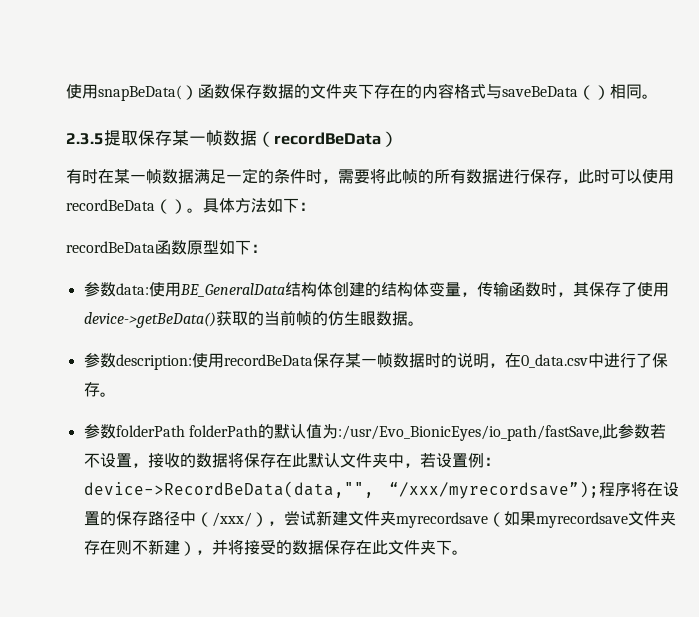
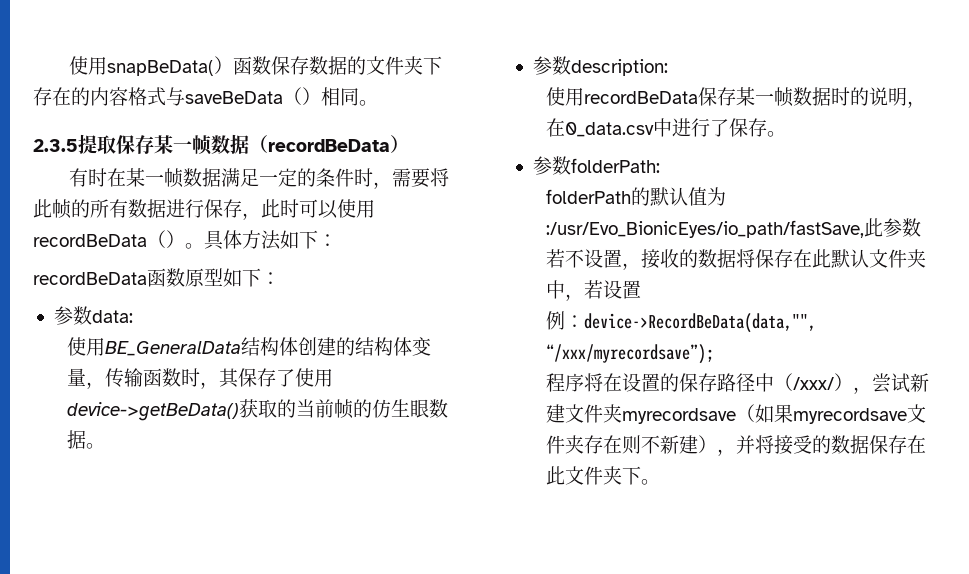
(149, 289) none -> (133, 316) //
(192, 362) none -> (668, 67) //
[115,425,185,437] folderPath -> [570,158,660,173] folderPath: //
(468, 460) none -> (642, 289) //
(599, 490) none -> (715, 354) //

